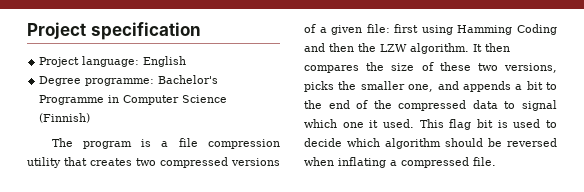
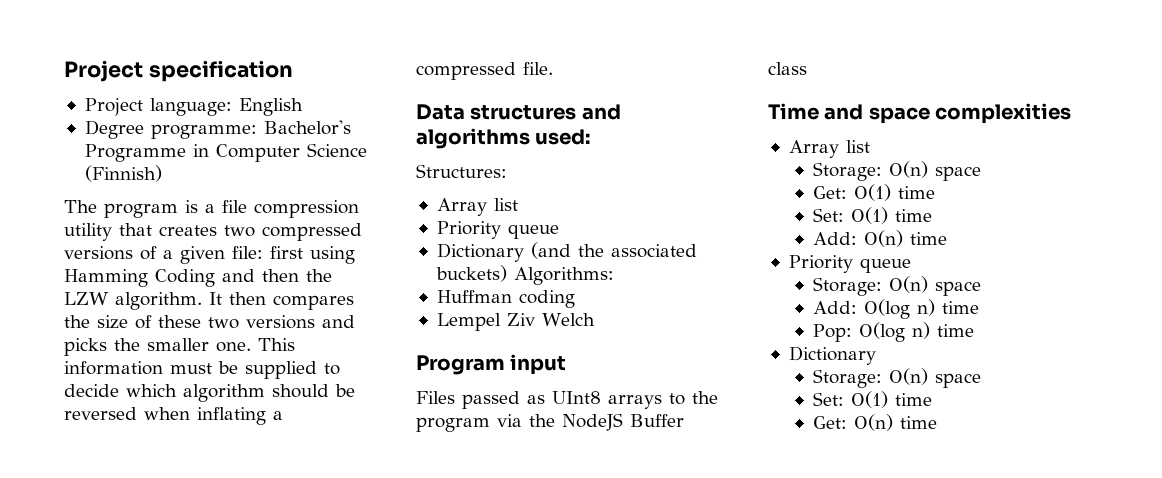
[504,63,557,73] versions, -> [246,315,355,329] versions and
[408,81,557,92] [304,100,557,111] [304,119,541,130] one, and appends a bit to the end of the compressed data to signal which one it used. This flag bit is used -> [216,338,295,352] [64,361,317,379] one. This information must be supplied
(496, 161) none -> [416,104,621,120] [416,128,591,149] [416,164,507,178] [436,198,518,216] [436,221,559,239] [436,242,697,262] [435,265,614,285] [436,290,575,308] [436,313,595,331] [416,354,567,375] [416,391,718,409] [416,413,684,432] [768,62,807,75] [768,103,1072,124] [788,140,870,158] [812,161,981,181] [812,184,935,201] [812,207,932,224] [812,230,947,247] [788,255,911,273] [812,276,981,296] [812,299,979,319] [812,322,974,342] [788,346,876,365] [812,368,981,388] [812,391,932,408] [812,414,937,431] // Data structures and algorithms used: // Structures: // Array list // Priority queue // Dictionary (and the associated buckets) Algorithms: // Huffman coding // Lempel Ziv Welch // Program input // Files passed as UInt8 arrays to the program via the NodeJS Buffer class // Time and space complexities // Array list // Storage: O(n) space // Get: O(1) time // Set: O(1) time // Add: O(n) time // Priority queue // Storage: O(n) space // Add: O(log n) time // Pop: O(log n) time // Dictionary // Storage: O(n) space // Set: O(1) time // Get: O(n) time

